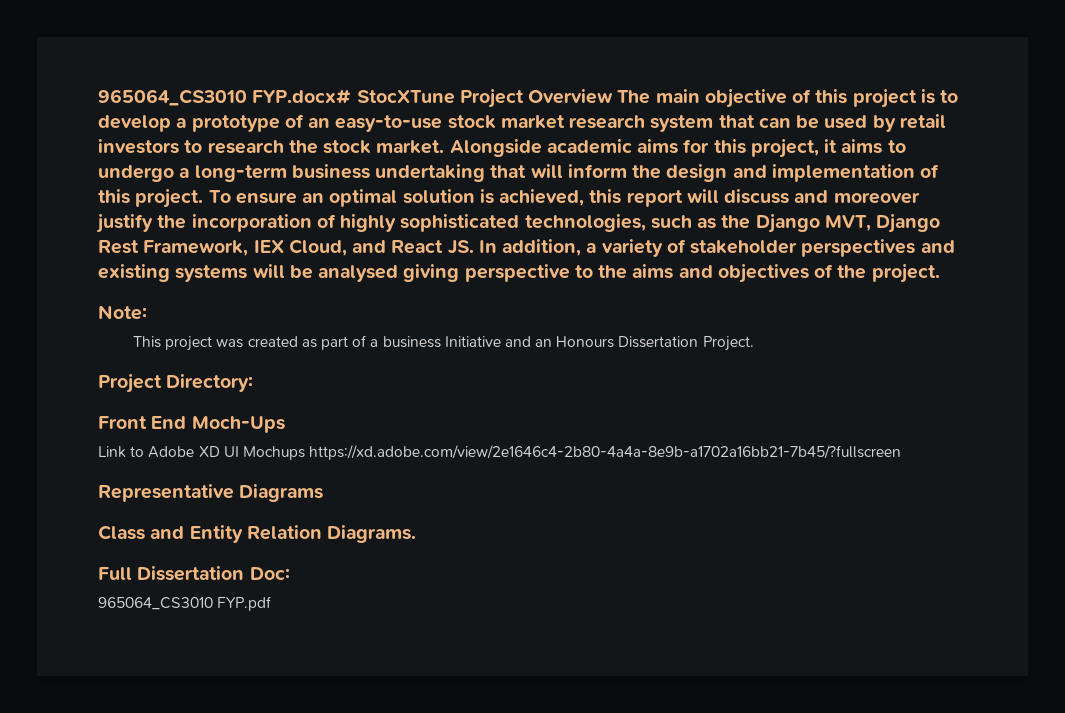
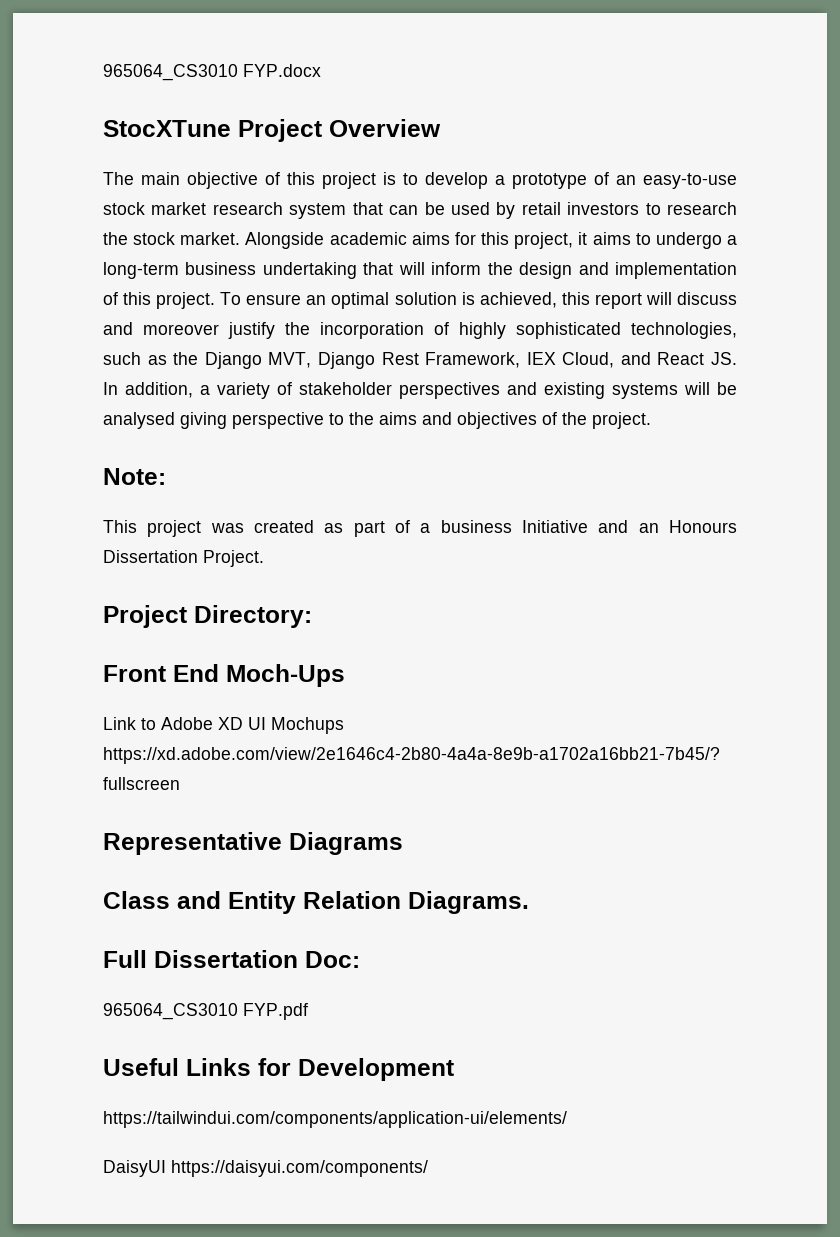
[98,89,352,106] 965064_CS3010 FYP.docx# -> [103,64,321,81] 965064_CS3010 FYP.docx //
(614, 96) none -> (441, 128) //
(272, 603) none -> [103,1058,454,1081] [103,1111,567,1128] [103,1160,428,1177] // Useful Links for Development // https://tailwindui.com/components/application-ui/elements/ // DaisyUI https://daisyui.com/components/

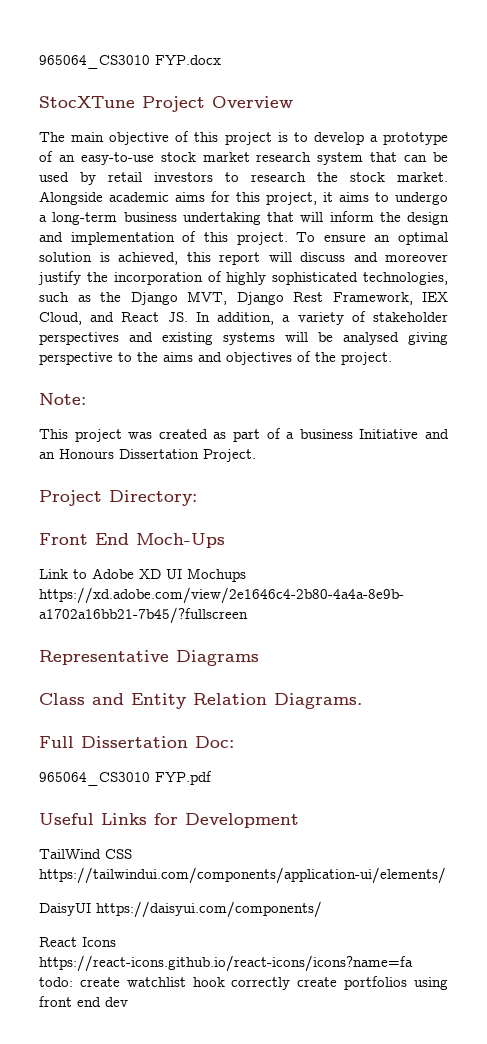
(454, 1069) none -> [39,849,132,859] TailWind CSS
(428, 1168) none -> [39,937,116,947] [39,955,413,972] [39,976,448,990] [39,996,128,1007] // React Icons https://react-icons.github.io/react-icons/icons?name=fa todo: create watchlist hook correctly create portfolios using front end dev

